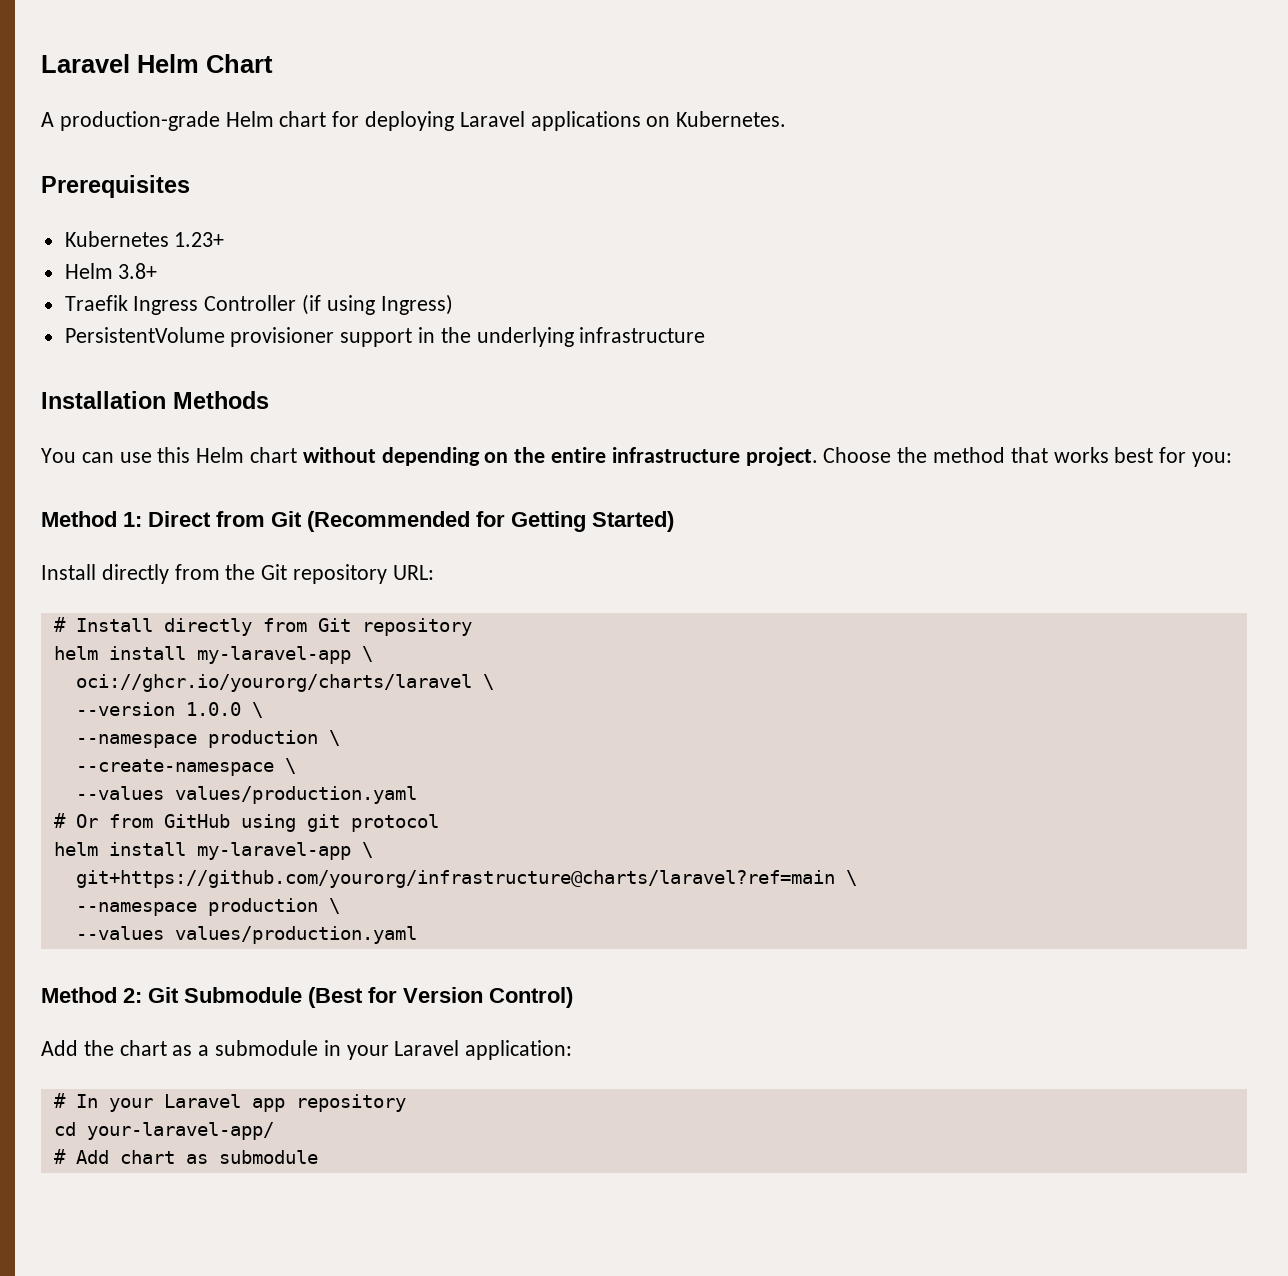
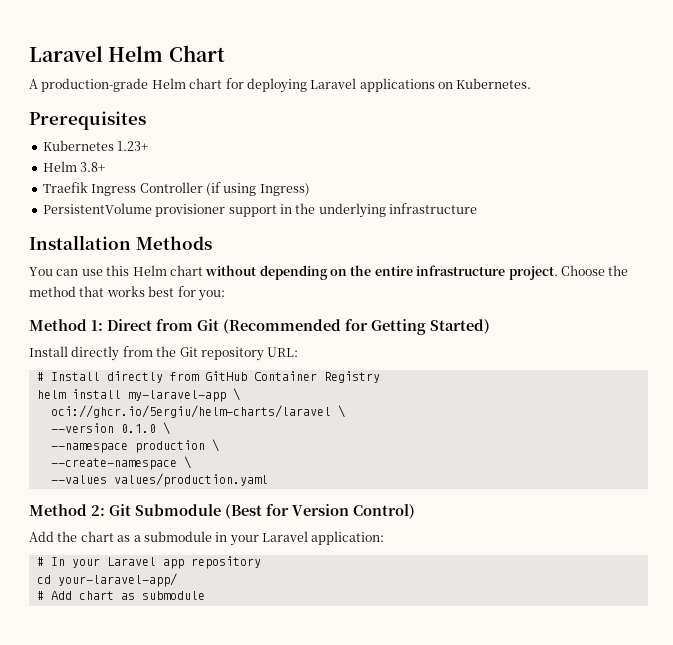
[317,618,472,636] [53,646,373,664] [75,674,472,692] Git repository // helm install my-laravel-app \ // oci://ghcr.io/yourorg/charts/laravel -> [204,371,380,383] [36,388,240,402] [50,405,331,418] GitHub Container Registry // helm install my-laravel-app \ // oci://ghcr.io/5ergiu/helm-charts/laravel
[185,702,241,716] 1.0.0 -> [120,424,156,433] 0.1.0
[53,813,439,832] [53,842,373,860] [75,870,857,888] [75,898,340,916] [75,926,417,944] // # Or from GitHub using git protocol // helm install my-laravel-app \ // git+https://github.com/yourorg/infrastructure@charts/laravel?ref=main \ // --namespace production \ // --values values/production.yaml -> (268, 480) none

